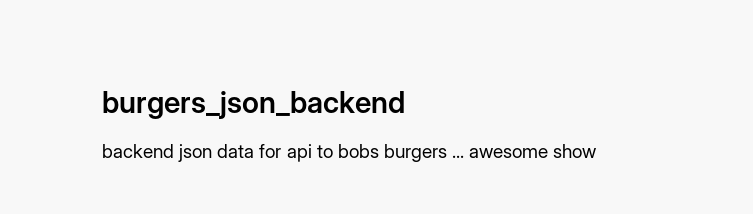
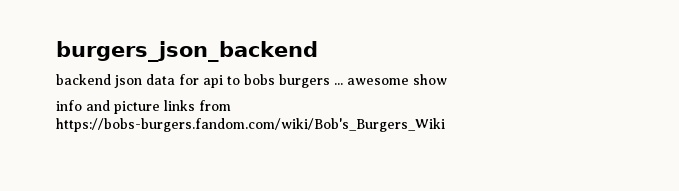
(597, 151) none -> [56,100,231,114] [56,118,445,132] // info and picture links from https://bobs-burgers.fandom.com/wiki/Bob's_Burgers_Wiki

